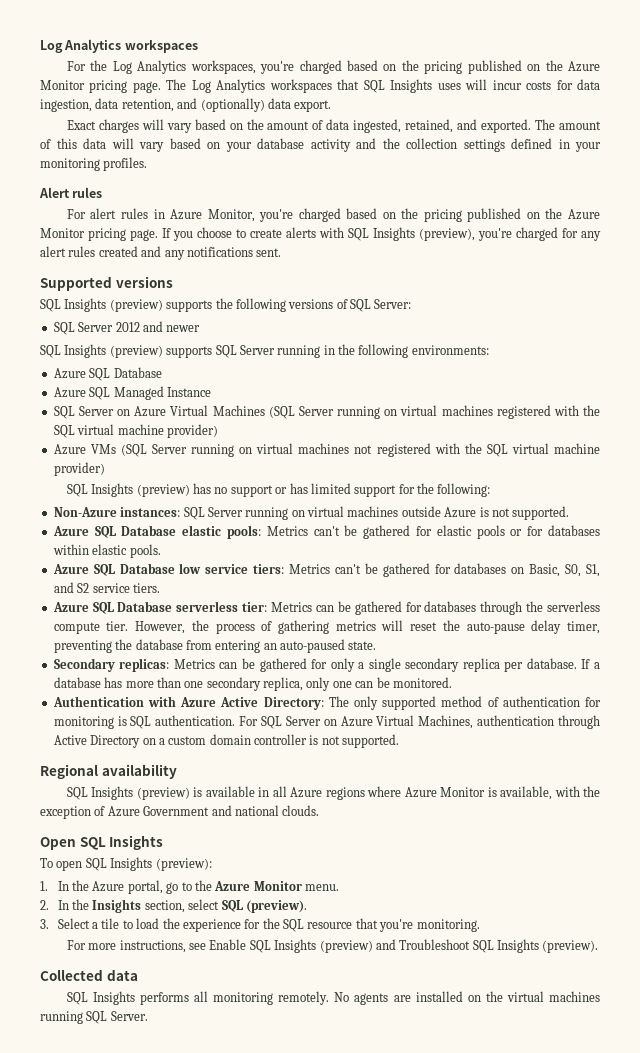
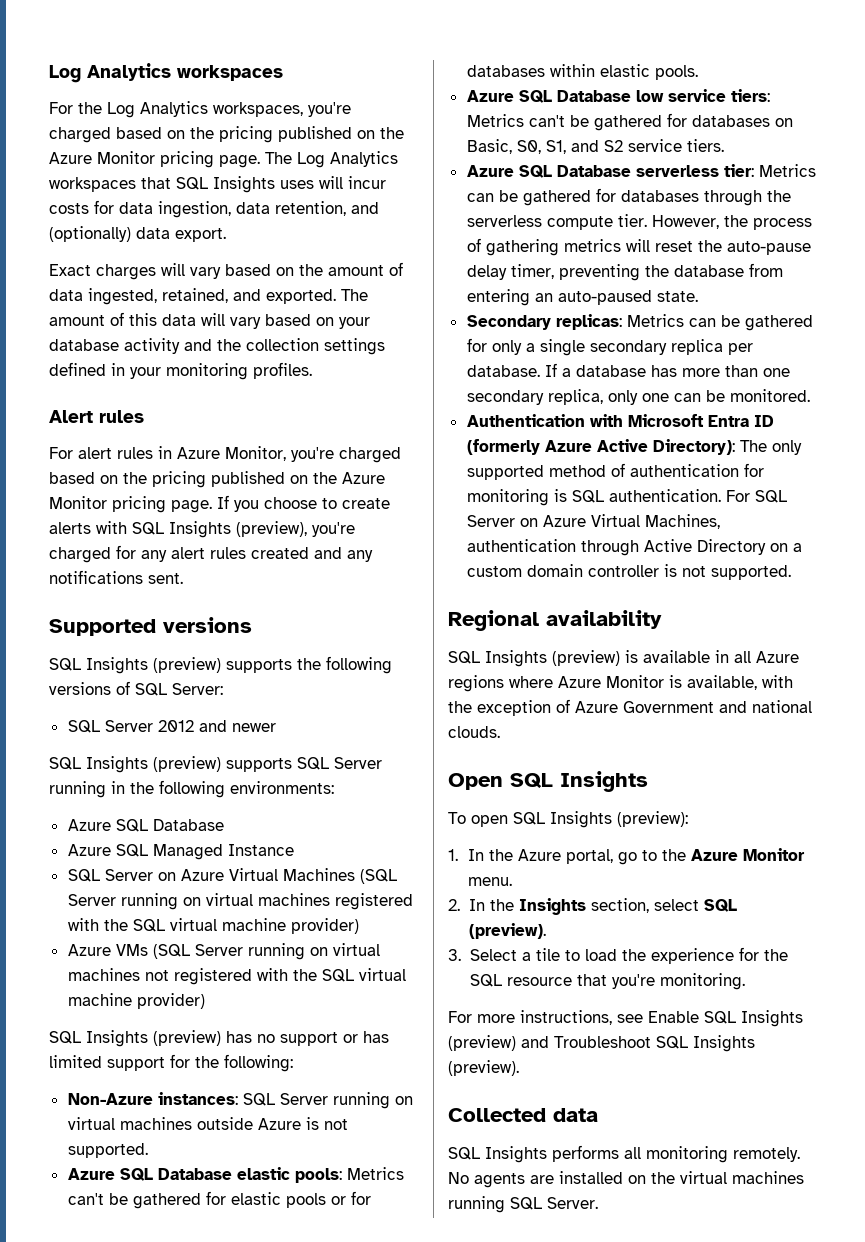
(176, 701) none -> [627,414,774,427] [466,439,540,455] Microsoft Entra ID (formerly
[263,697,324,710] Directory: -> [652,439,735,455] Directory):

